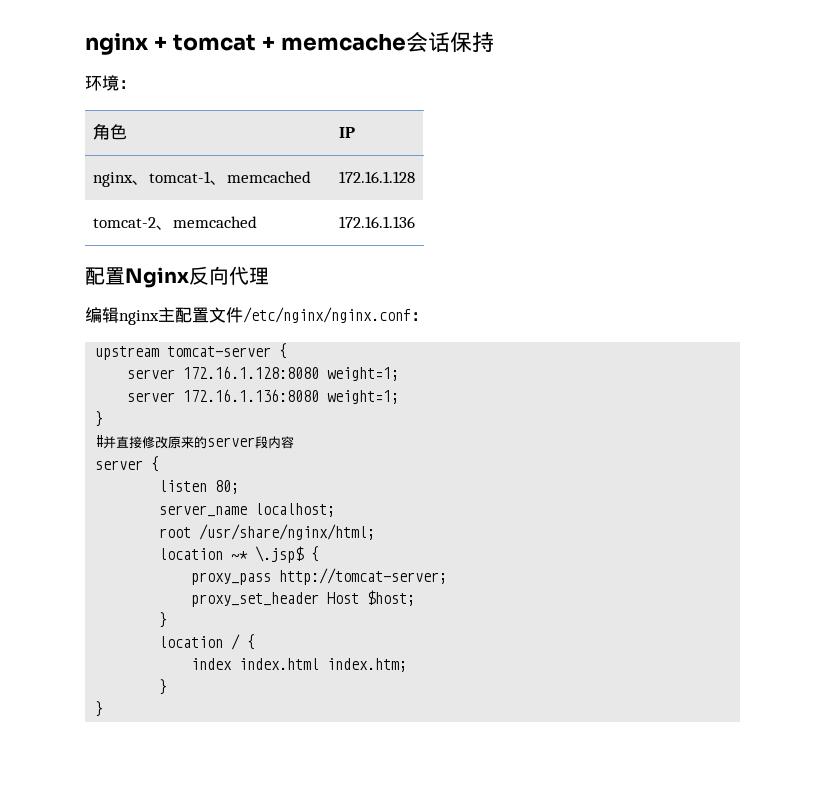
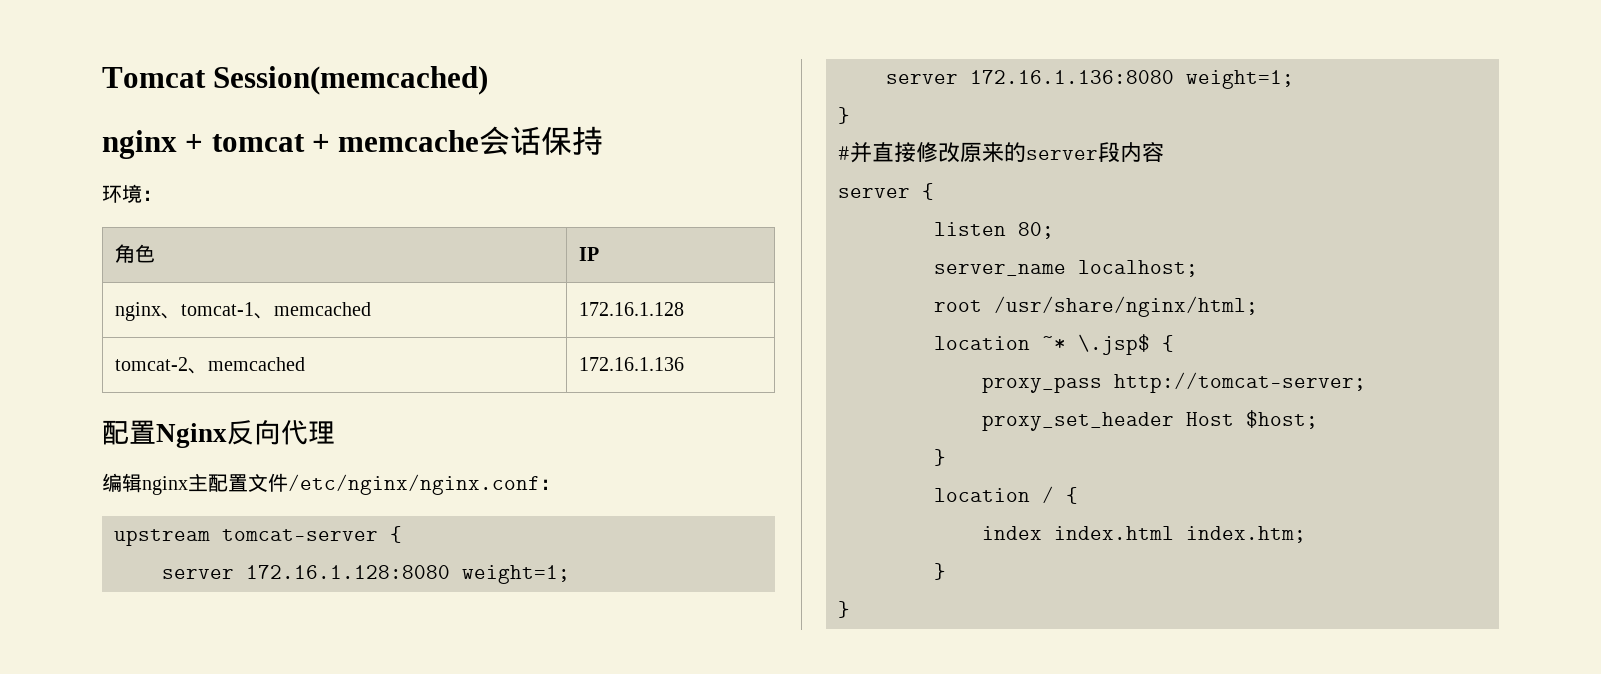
(85, 44) none -> [102,66,489,95] Tomcat Session(memcached) //

